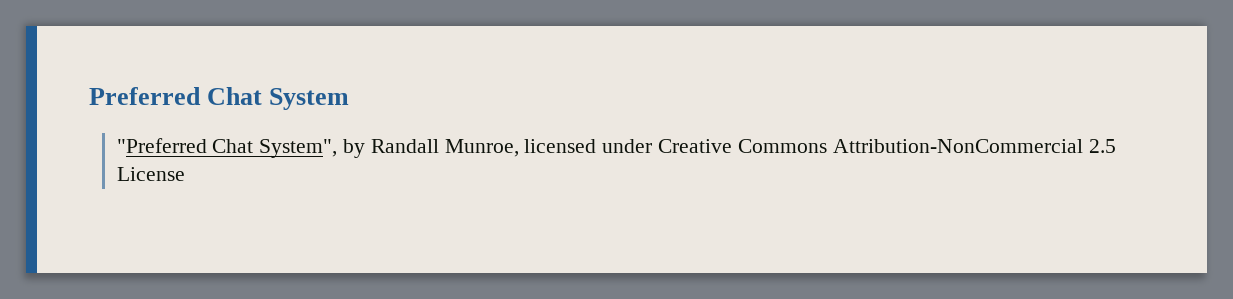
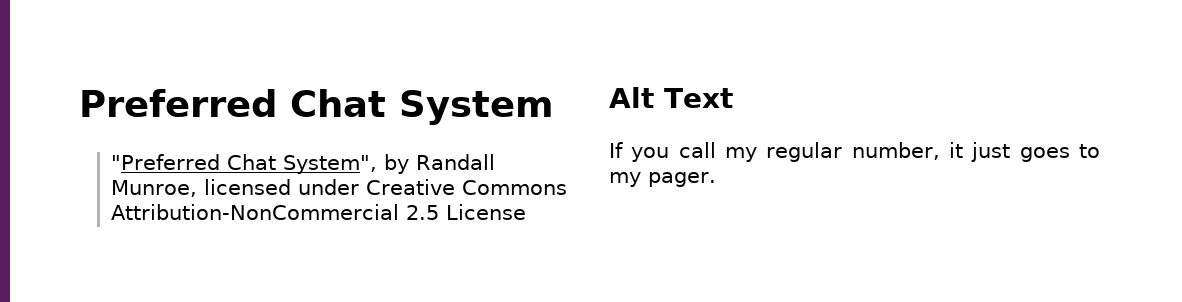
(185, 174) none -> [609,87,733,108] [609,142,1100,162] [609,172,716,187] // Alt Text // If you call my regular number, it just goes to my pager.

